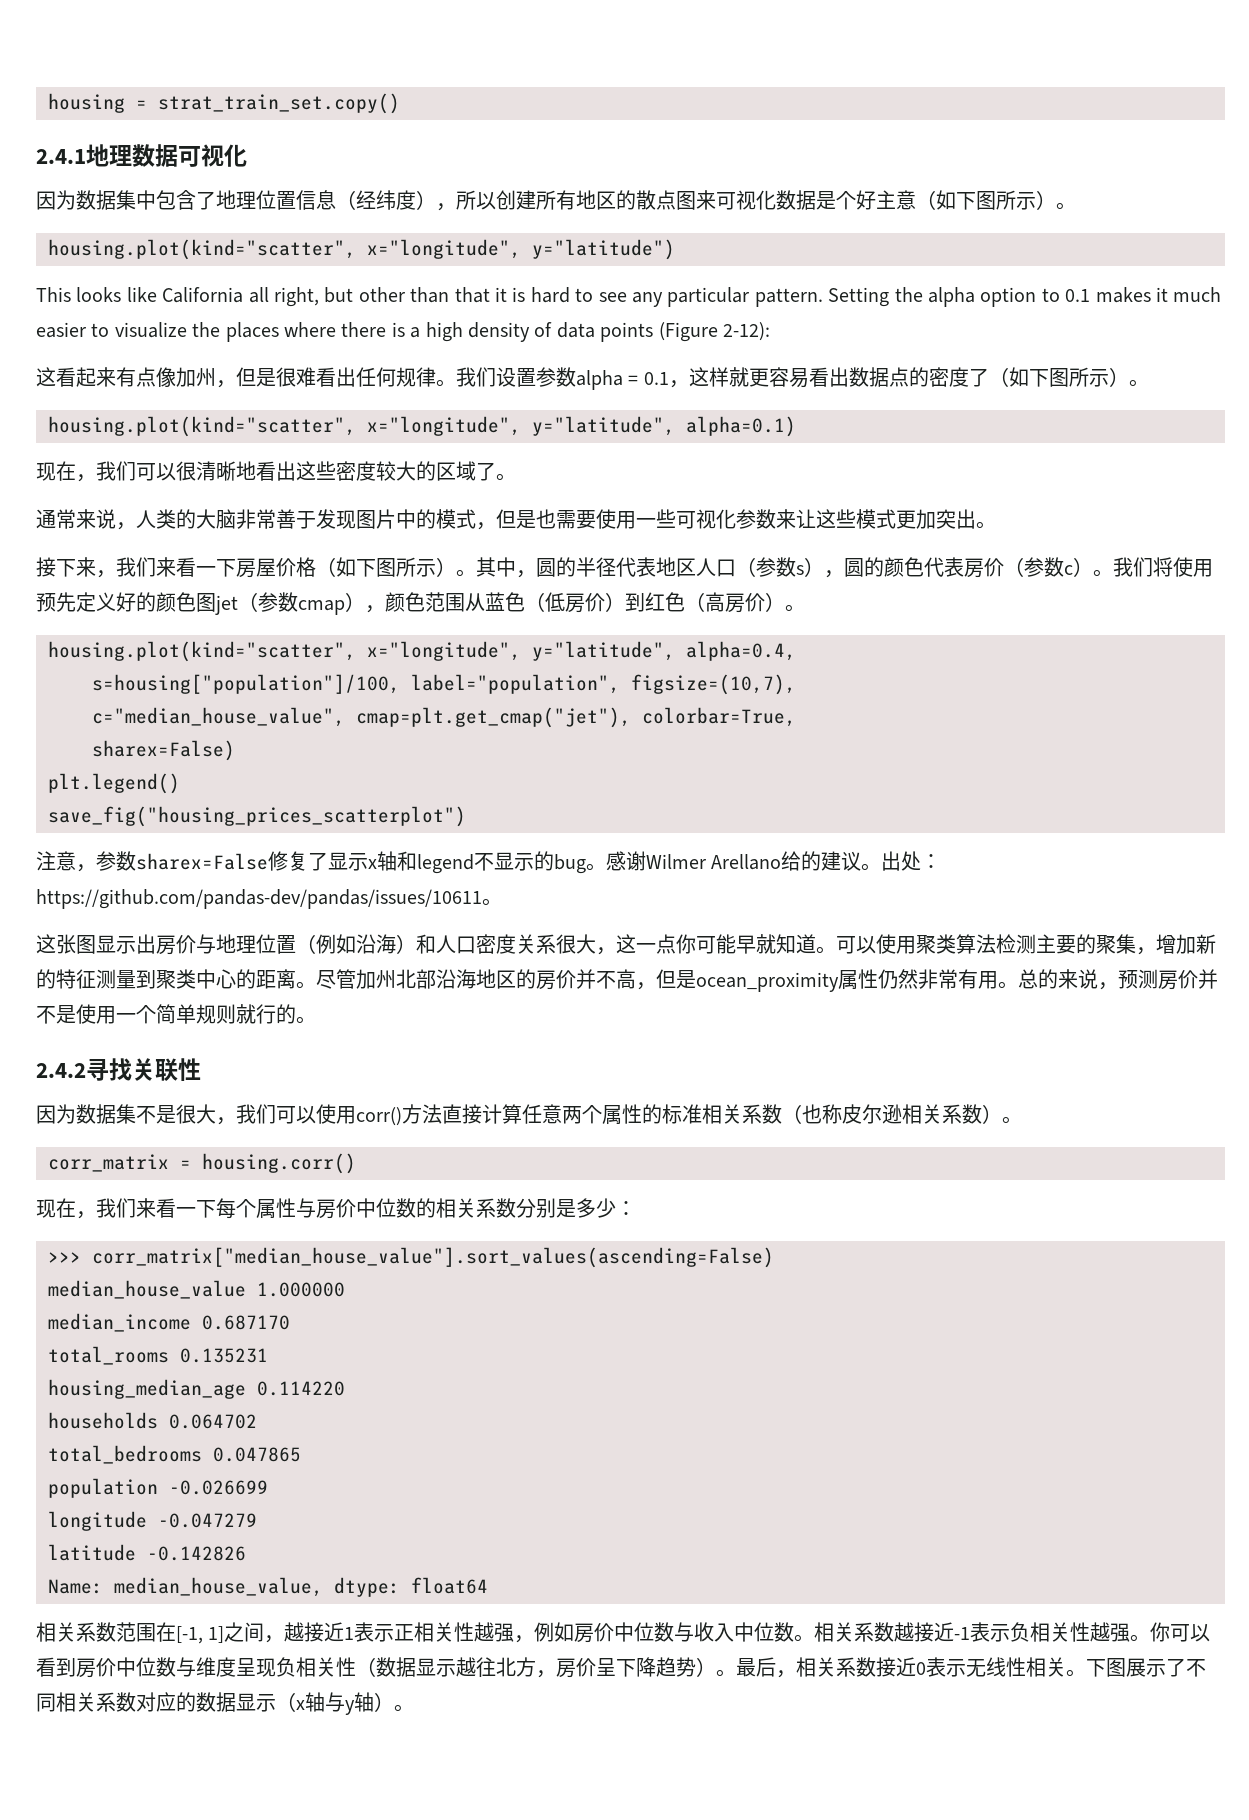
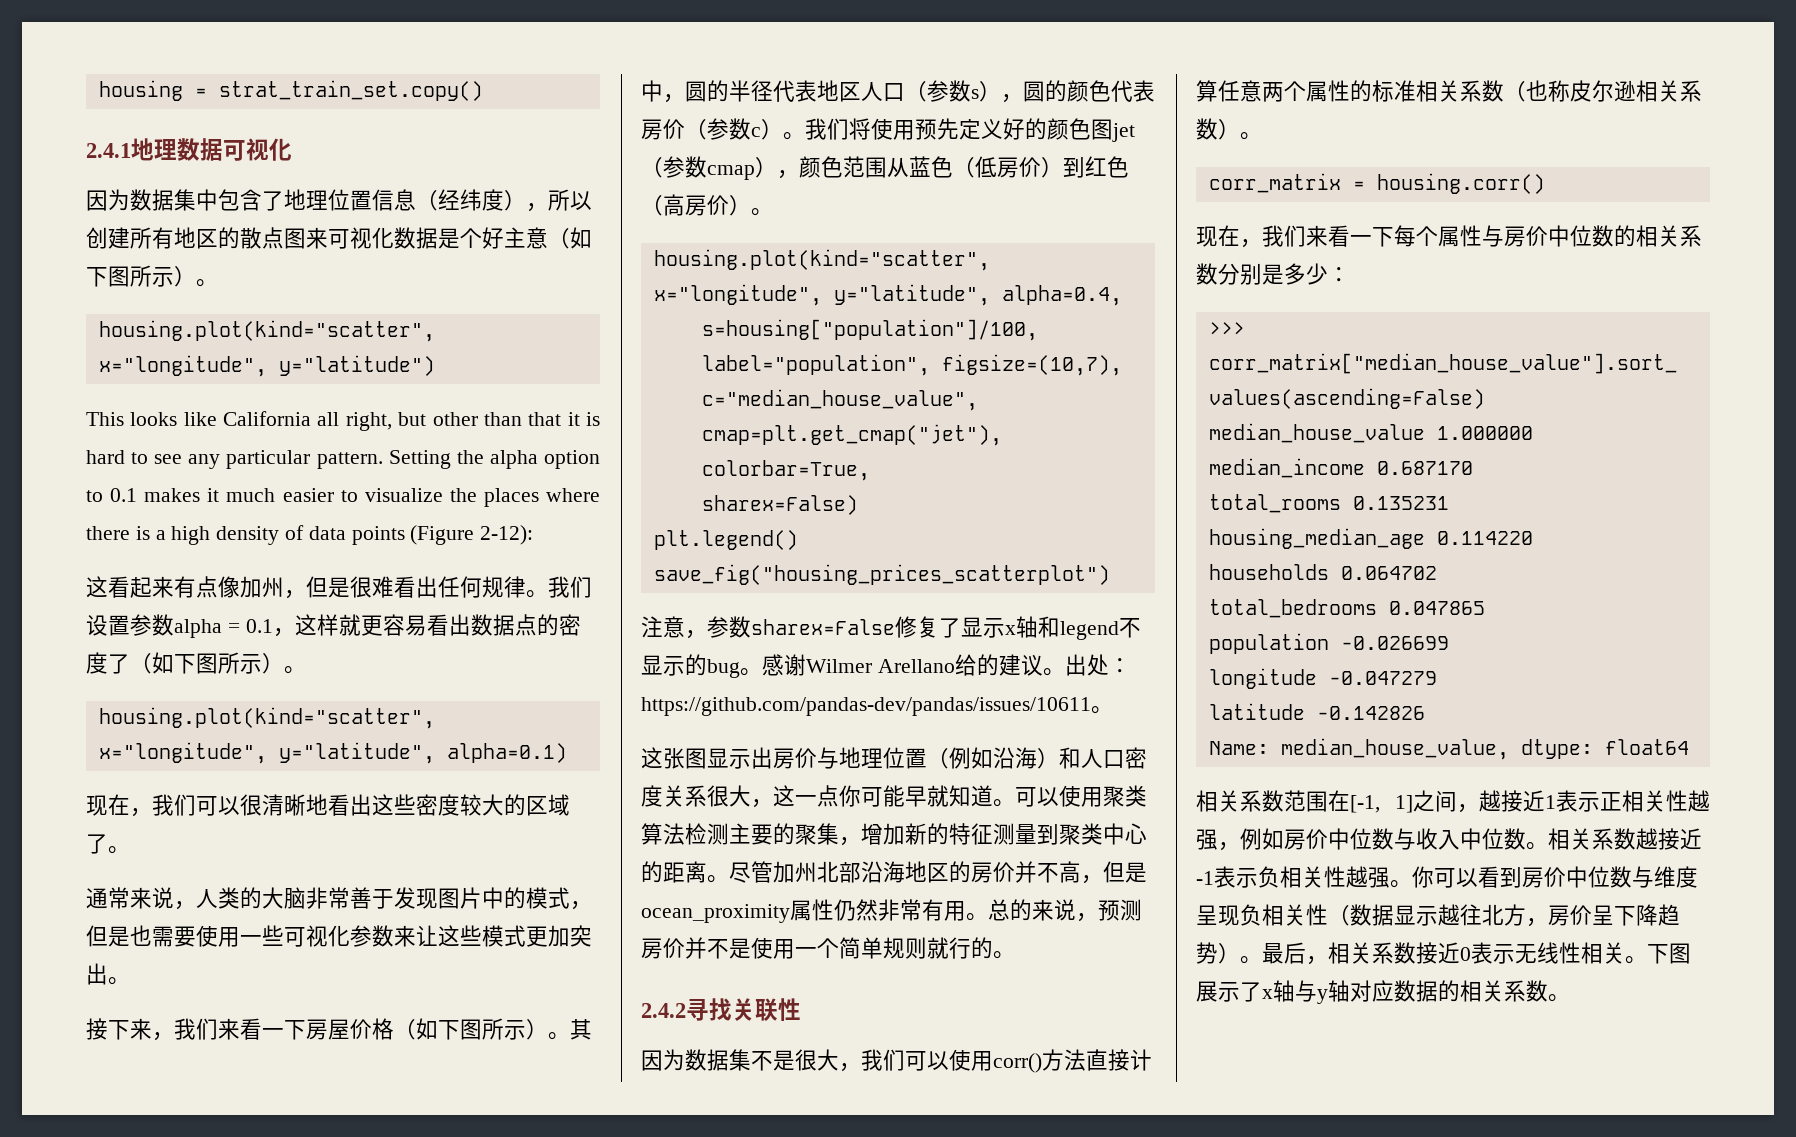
[1186,1659,1206,1677] [36,1692,394,1715] 不同相关系数对应的数据显示（x轴与y轴） -> [1262,980,1548,1004] x轴与y轴对应数据的相关系数

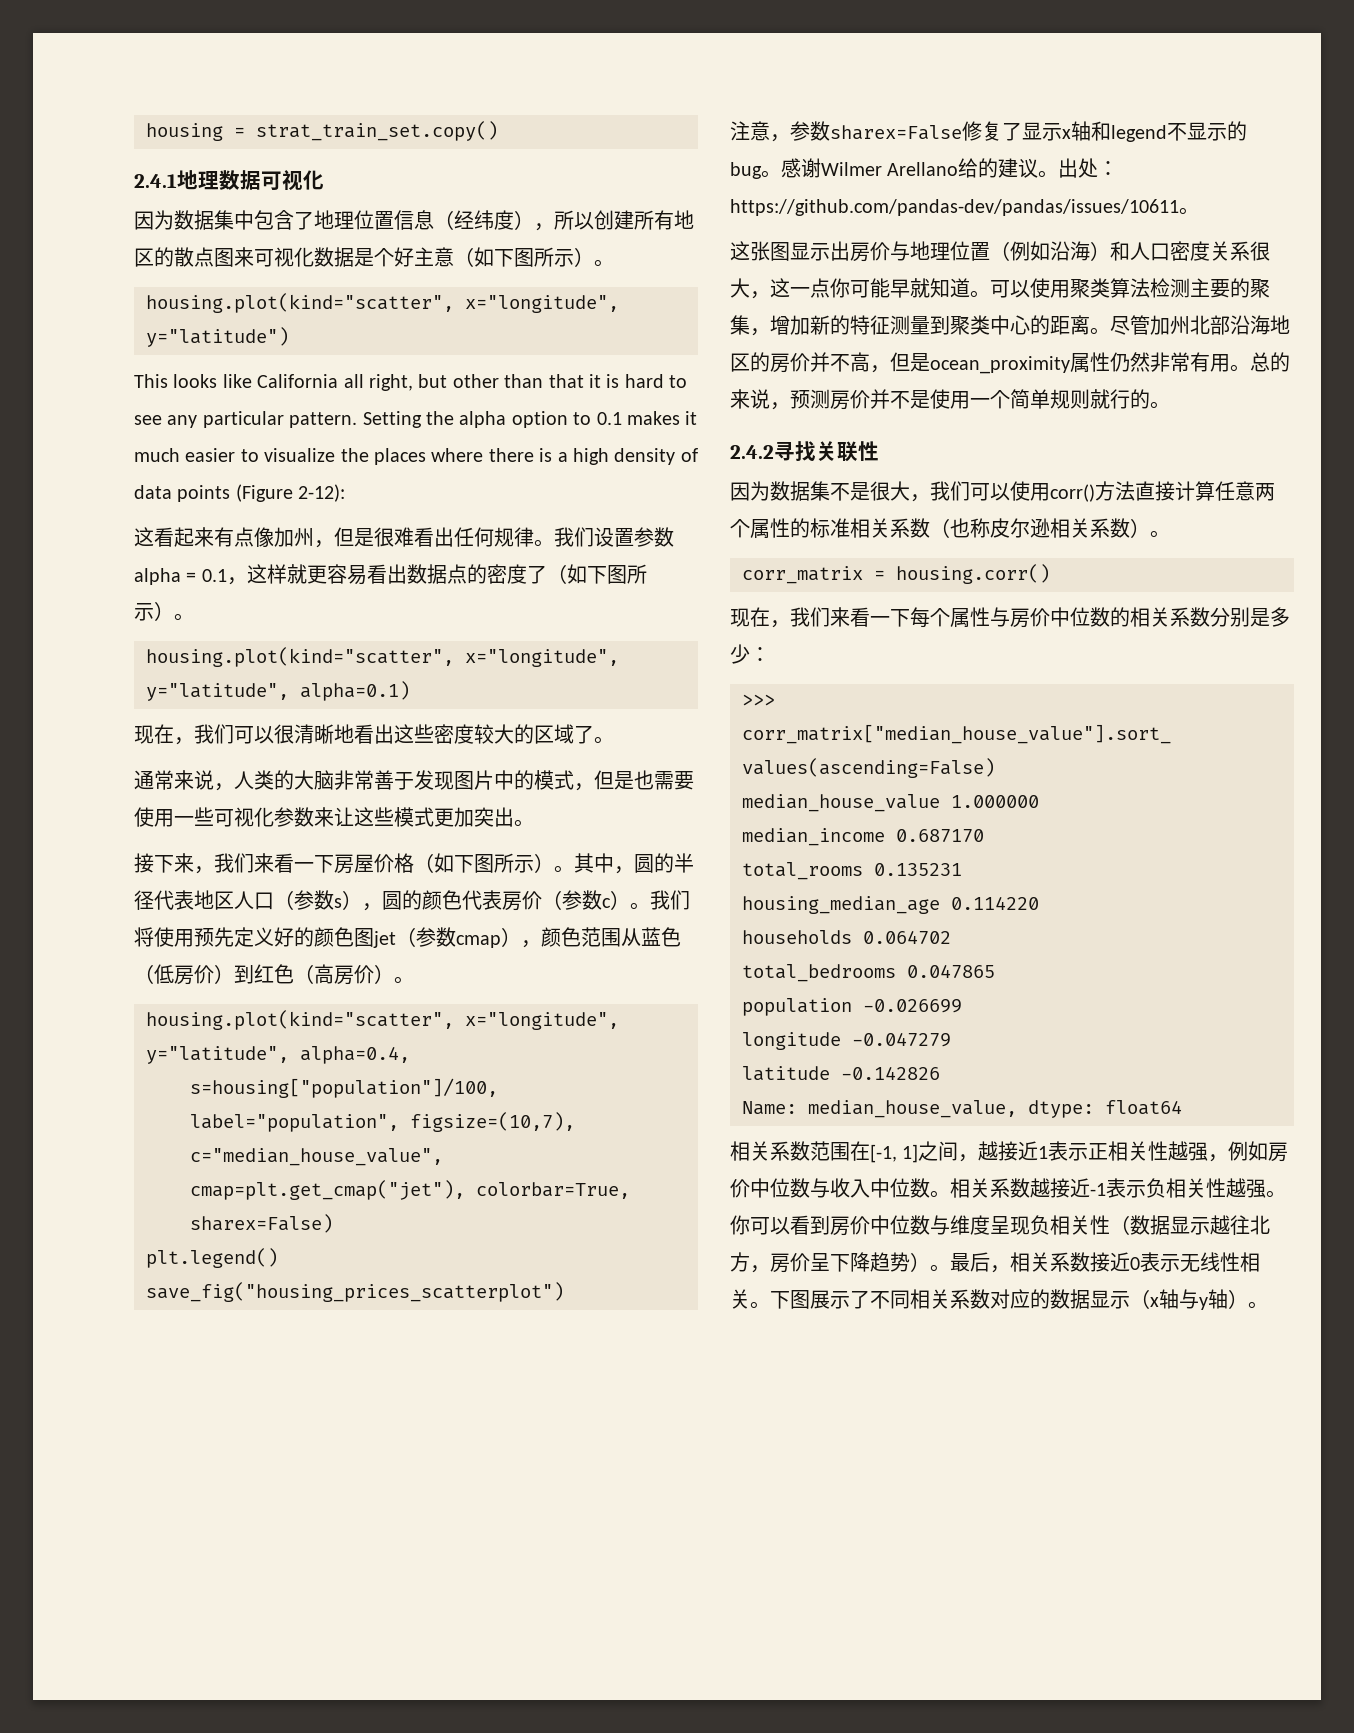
[1262,980,1548,1004] x轴与y轴对应数据的相关系数 -> [870,1289,1248,1310] 不同相关系数对应的数据显示（x轴与y轴）

